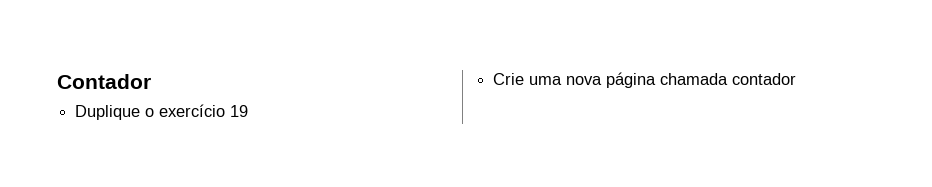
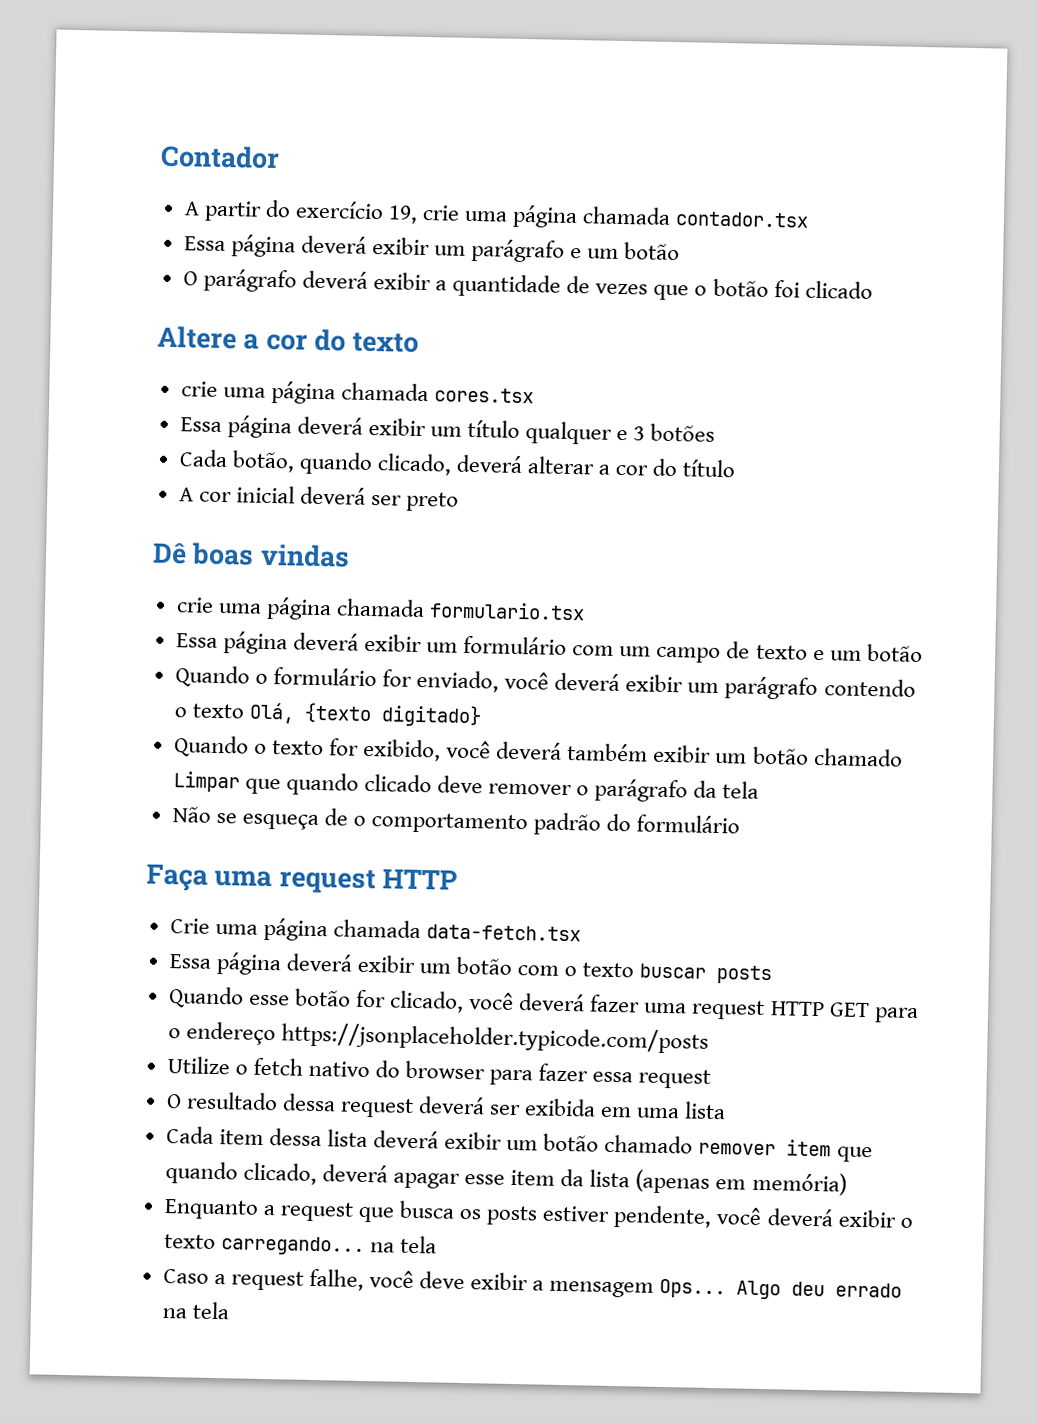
[75,104,249,120] Duplique o exercício 19 -> [183,199,810,229] [183,234,681,263] [182,268,873,301] [157,325,420,353] [180,380,535,405] [179,415,716,445] [178,449,737,478] [178,485,460,512] [152,541,350,568] [175,596,586,621] [175,631,923,664] [174,665,916,701] [173,702,482,728] [173,735,903,767] [172,771,760,803] [171,806,741,836] [146,863,457,895] A partir do exercício 19, crie uma página chamada contador.tsx // Essa página deverá exibir um parágrafo e um botão // O parágrafo deverá exibir a quantidade de vezes que o botão foi clicado // Altere a cor do texto // crie uma página chamada cores.tsx // Essa página deverá exibir um título qualquer e 3 botões // Cada botão, quando clicado, deverá alterar a cor do título // A cor inicial deverá ser preto // Dê boas vindas // crie uma página chamada formulario.tsx // Essa página deverá exibir um formulário com um campo de texto e um botão // Quando o formulário for enviado, você deverá exibir um parágrafo contendo o texto Olá, {texto digitado} // Quando o texto for exibido, você deverá também exibir um botão chamado Limpar que quando clicado deve remover o parágrafo da tela // Não se esqueça de o comportamento padrão do formulário // Faça uma request HTTP
[566,72,797,88] nova página chamada contador -> [262,917,582,942] [168,951,773,985] [167,986,919,1024] [167,1021,709,1054] [166,1056,712,1089] [165,1091,727,1120] [165,1126,873,1163] [164,1160,847,1196] [163,1198,913,1229] [163,1233,437,1257] [162,1268,903,1300] [161,1301,230,1320] página chamada data-fetch.tsx // Essa página deverá exibir um botão com o texto buscar posts // Quando esse botão for clicado, você deverá fazer uma request HTTP GET para o endereço https://jsonplaceholder.typicode.com/posts // Utilize o fetch nativo do browser para fazer essa request // O resultado dessa request deverá ser exibida em uma lista // Cada item dessa lista deverá exibir um botão chamado remover item que quando clicado, deverá apagar esse item da lista (apenas em memória) // Enquanto a request que busca os posts estiver pendente, você deverá exibir o texto carregando... na tela // Caso a request falhe, você deve exibir a mensagem Ops... Algo deu errado na tela

